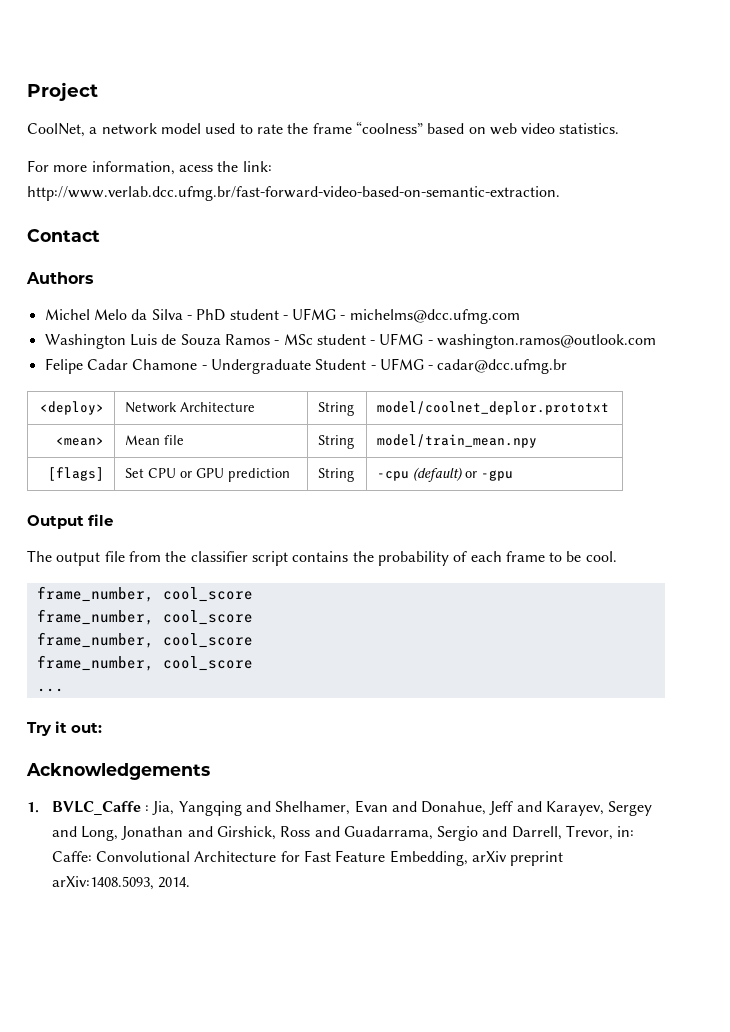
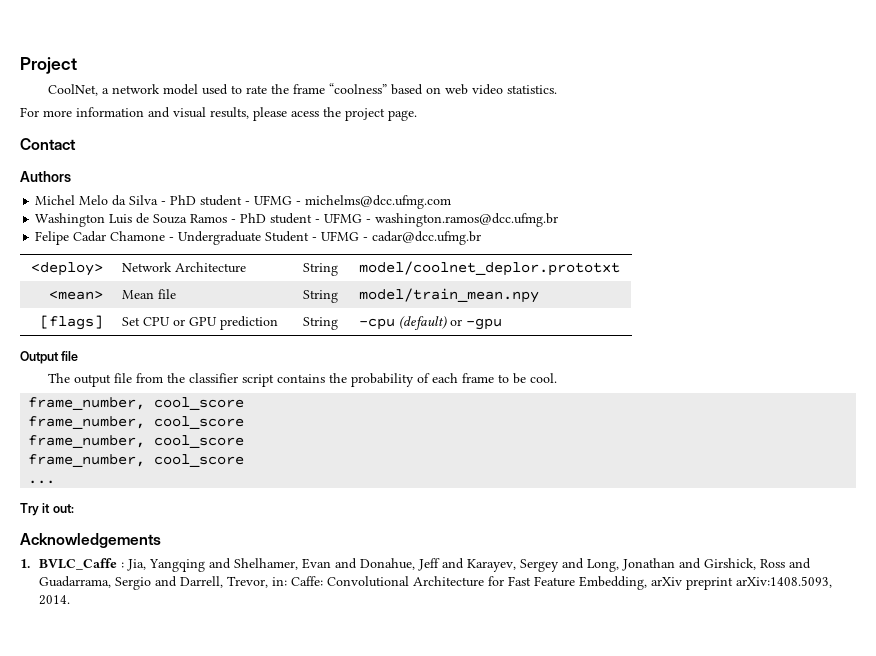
[91,161,272,175] [27,186,560,201] information, acess the link: http://www.verlab.dcc.ufmg.br/fast-forward-video-based-on-semantic-extraction. -> [76,107,417,121] information and visual results, please acess the project page.
[283,333,657,349] MSc student - UFMG - washington.ramos@outlook.com -> [240,213,559,227] PhD student - UFMG - washington.ramos@dcc.ufmg.br

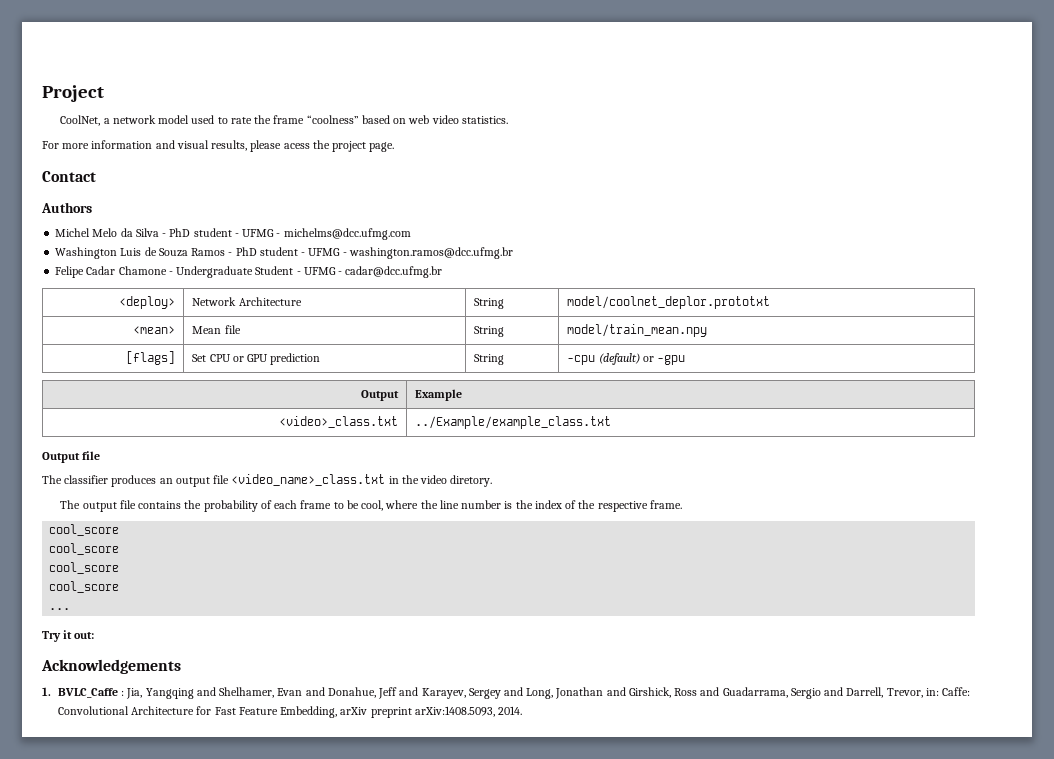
(502, 324) none -> [360,390,399,401] [415,389,463,401] [278,416,398,428] [415,416,612,429] // Output | Example // <video>_class.txt | ../Example/example_class.txt
[74,373,275,387] output file from the classifier script -> [64,474,493,487] [60,500,136,512] classifier produces an output file <video_name>_class.txt in the video diretory. // The output file
[530,373,558,383] [28,397,245,410] [28,416,245,429] [28,435,245,448] [28,454,146,467] cool. // frame_number, cool_score // frame_number, cool_score // frame_number, cool_score // frame_number, -> [361,500,682,512] [49,524,120,536] [49,543,120,555] [49,562,120,574] cool, where the line number is the index of the respective frame. // cool_score // cool_score // cool_score //

